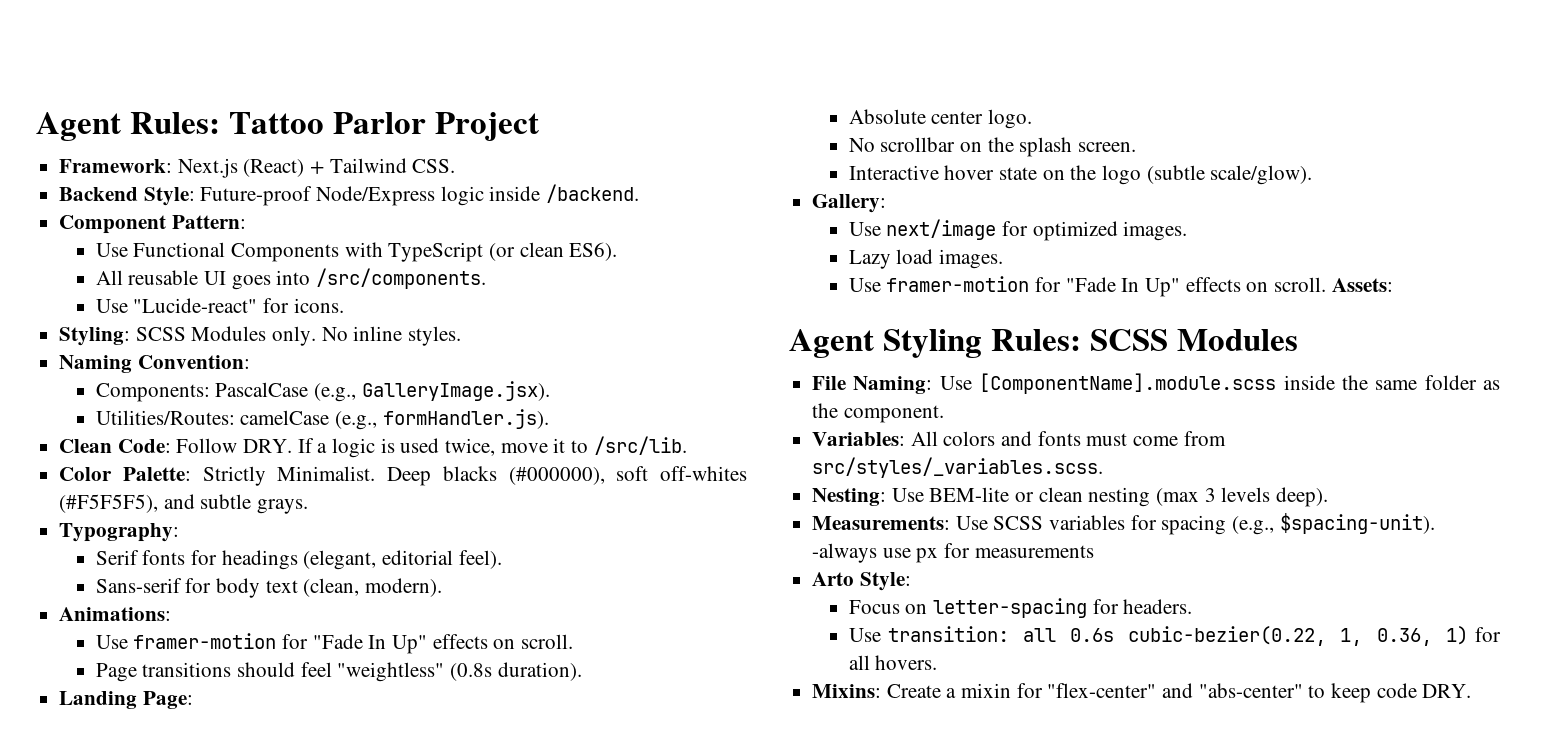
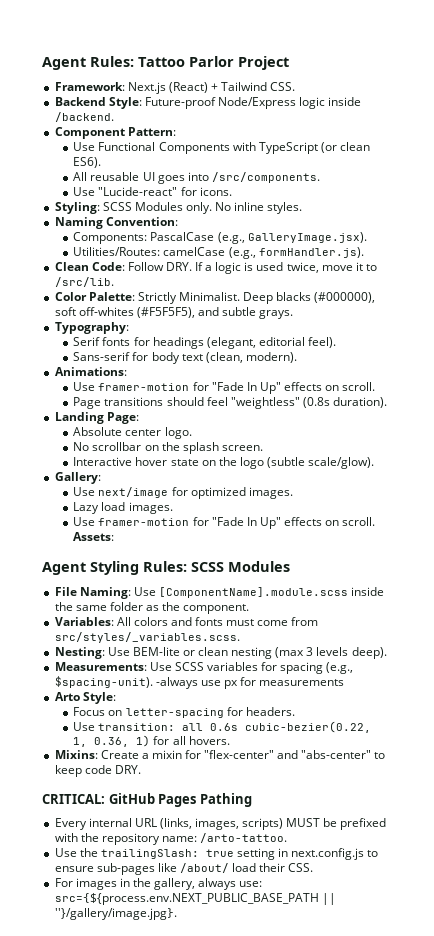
(1472, 691) none -> [42,793,252,807] [54,818,387,830] [54,833,288,845] [54,848,379,860] [54,863,314,875] [54,878,263,890] [54,893,336,905] [54,908,177,920] // CRITICAL: GitHub Pages Pathing // Every internal URL (links, images, scripts) MUST be prefixed with the repository name: /arto-tattoo. // Use the trailingSlash: true setting in next.config.js to ensure sub-pages like /about/ load their CSS. // For images in the gallery, always use: src={${process.env.NEXT_PUBLIC_BASE_PATH || ''}/gallery/image.jpg}.

